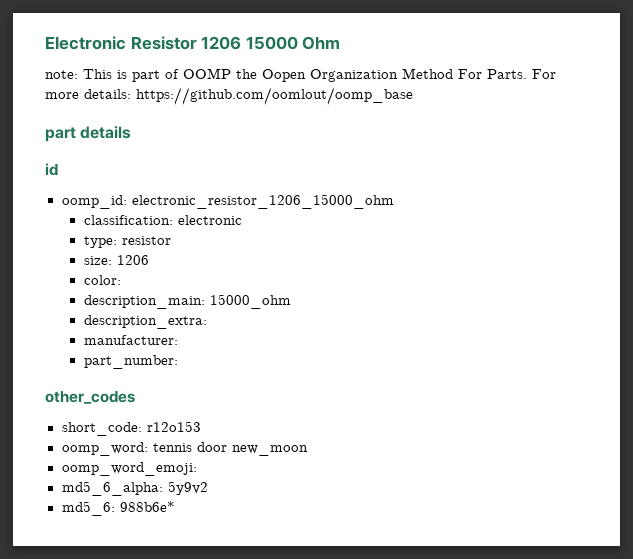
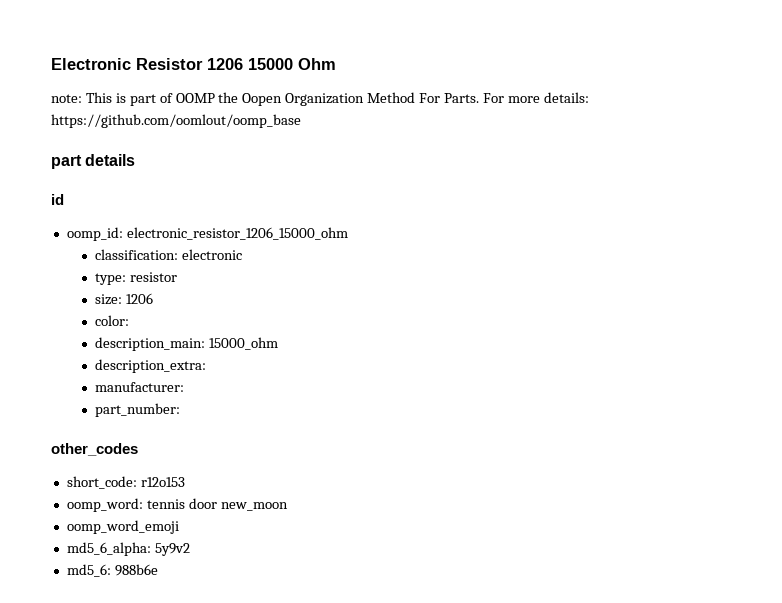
[61,462,197,476] oomp_word_emoji: -> [66,520,179,534] oomp_word_emoji
[119,501,175,512] 988b6e* -> [114,564,158,576] 988b6e

